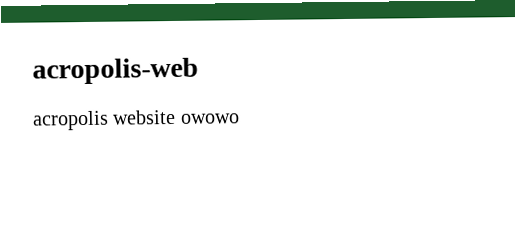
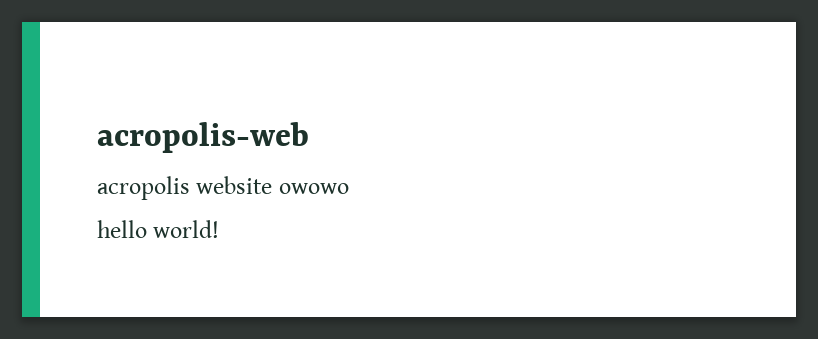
(240, 118) none -> [97,220,220,238] // hello world!

